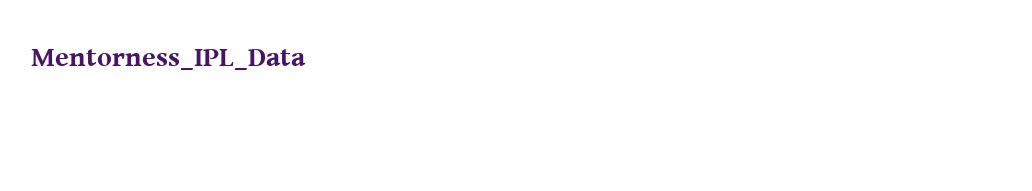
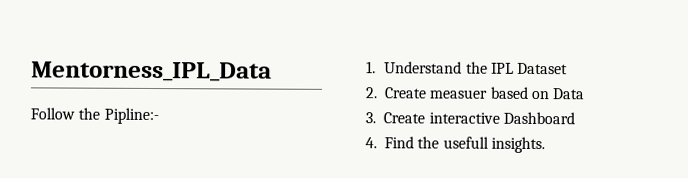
(306, 59) none -> [30,107,159,125] [366,61,569,75] [365,86,586,100] [365,111,575,125] [365,136,545,154] // Follow the Pipline:- // 1. Understand the IPL Dataset // 2. Create measuer based on Data // 3. Create interactive Dashboard // 4. Find the usefull insights.

